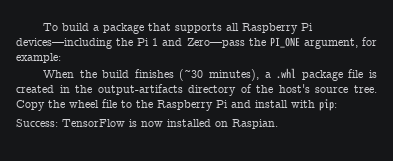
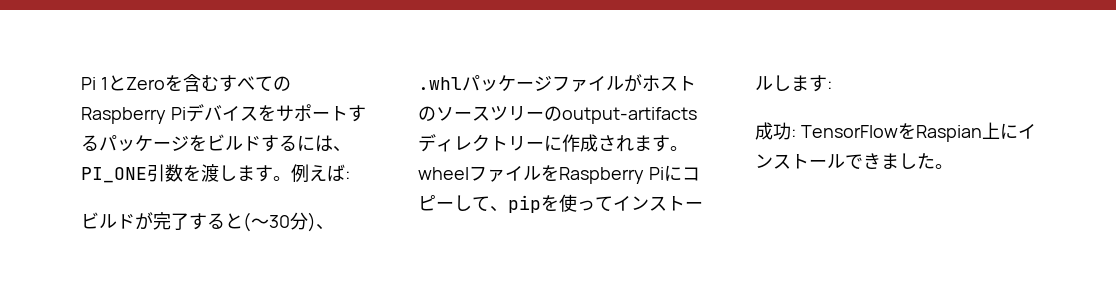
[43,23,314,34] [16,37,377,49] [16,53,61,63] [43,68,377,81] [16,84,377,96] [16,99,337,111] [16,119,278,129] To build a package that supports all Raspberry Pi devices—including the Pi 1 and Zero—pass the PI_ONE argument, for example: // When the build finishes (~30 minutes), a .whl package file is created in the output-artifacts directory of the host's source tree. Copy the wheel file to the Raspberry Pi and install with pip: // Success: TensorFlow is now installed on Raspian. -> [81,74,291,92] [81,104,366,124] [81,134,351,152] [81,164,350,183] [81,212,334,232] [418,74,696,92] [418,106,697,124] [418,134,688,152] [418,165,700,184] [418,194,703,213] [755,75,832,92] [755,122,1036,142] [755,153,953,169] Pi 1とZeroを含むすべてのRaspberry Piデバイスをサポートするパッケージをビルドするには、PI_ONE引数を渡します。例えば: // ビルドが完了すると(〜30分)、.whlパッケージファイルがホストのソースツリーのoutput-artifactsディレクトリーに作成されます。wheelファイルをRaspberry Piにコピーして、pipを使ってインストールします: // 成功: TensorFlowをRaspian上にインストールできました。

